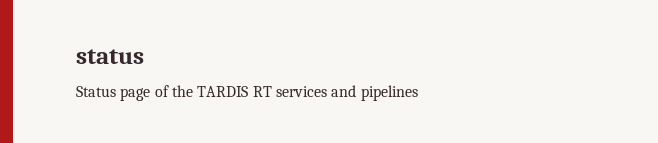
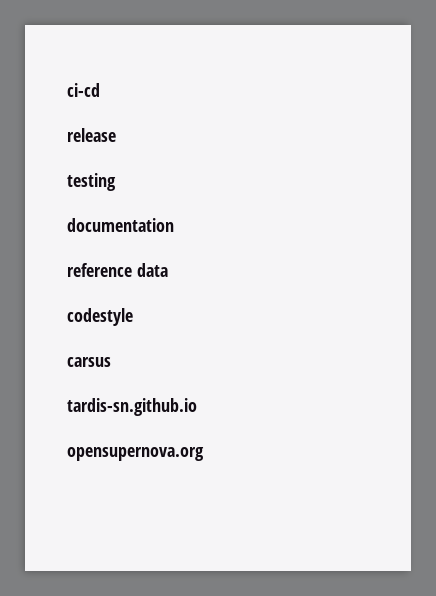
[76,49,144,64] [76,85,418,101] status // Status page of the TARDIS RT services and pipelines -> [67,83,100,97] [67,128,116,142] [67,173,116,191] [67,218,174,232] [67,263,168,277] [67,308,133,326] [67,357,111,367] [67,398,197,416] [67,447,204,461] ci-cd // release // testing // documentation // reference data // codestyle // carsus // tardis-sn.github.io // opensupernova.org

